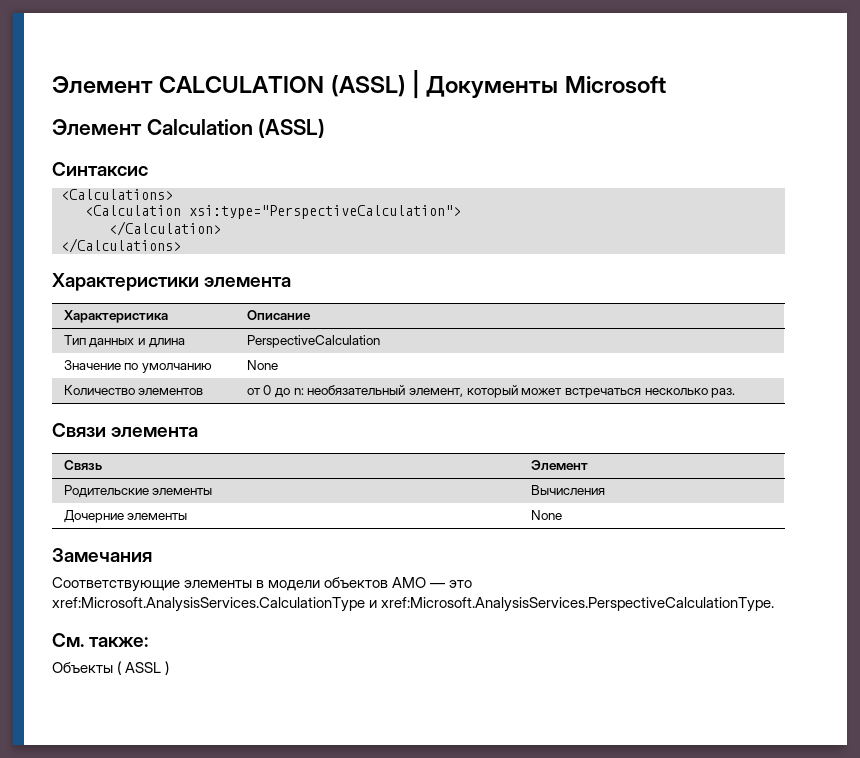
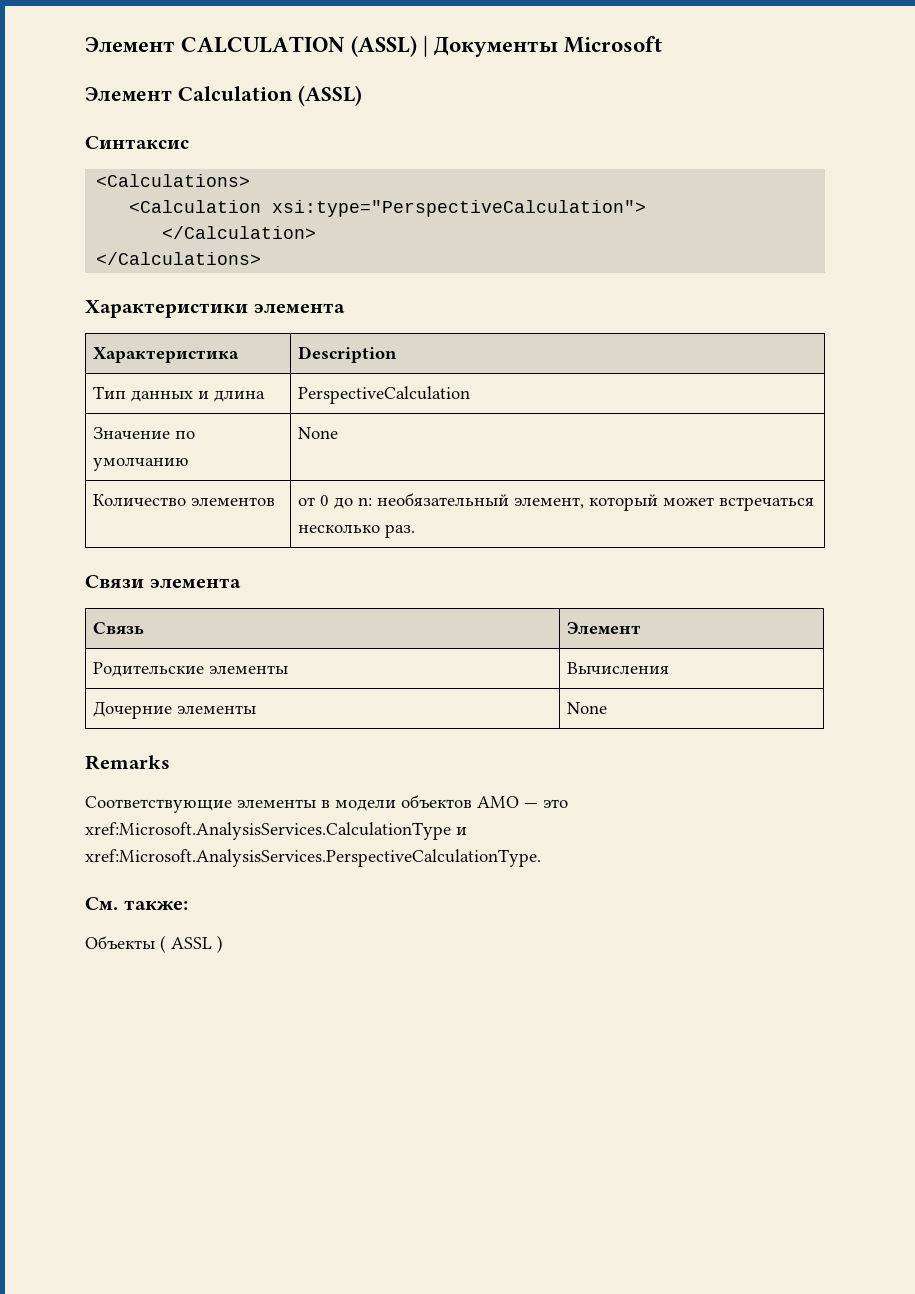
[246,310,311,320] Описание -> [297,346,397,363] Description
[52,548,152,562] Замечания -> [85,755,170,770] Remarks

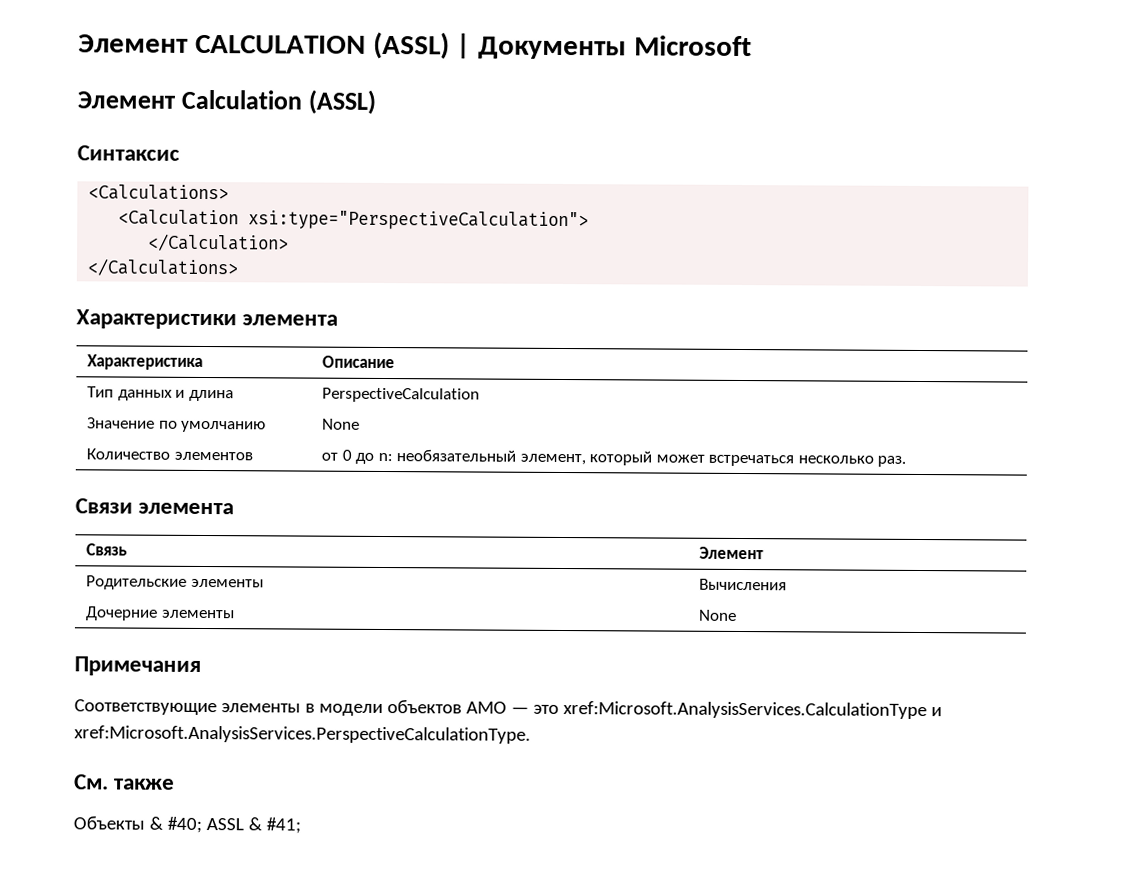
[297,346,397,363] Description -> [322,355,396,369] Описание
[85,755,170,770] Remarks -> [74,656,201,676] Примечания
[123,900,188,910] также: -> [114,778,176,790] также
[160,935,223,953] ( ASSL ) -> [148,816,301,834] & #40; ASSL & #41;

